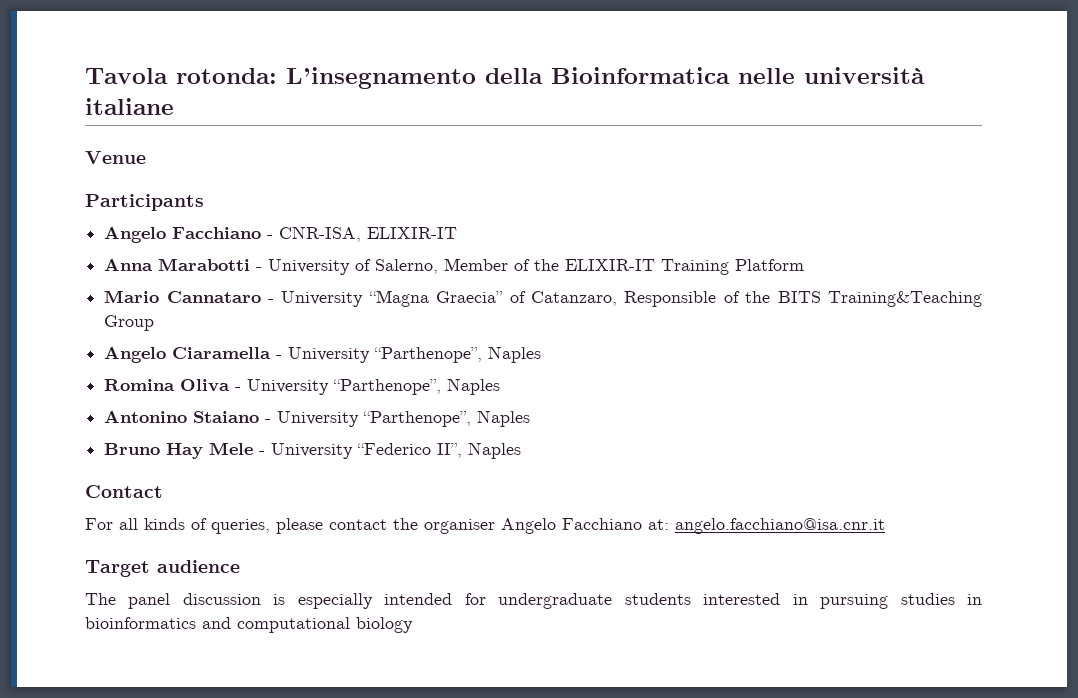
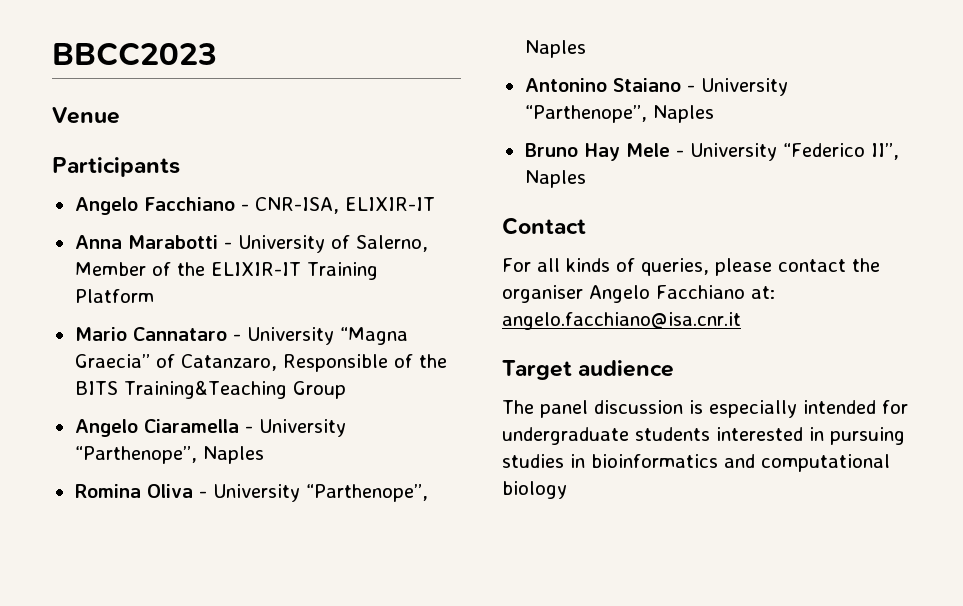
[85,67,925,89] [85,98,174,115] Tavola rotonda: L’insegnamento della Bioinformatica nelle università italiane -> [52,42,217,66] BBCC2023

